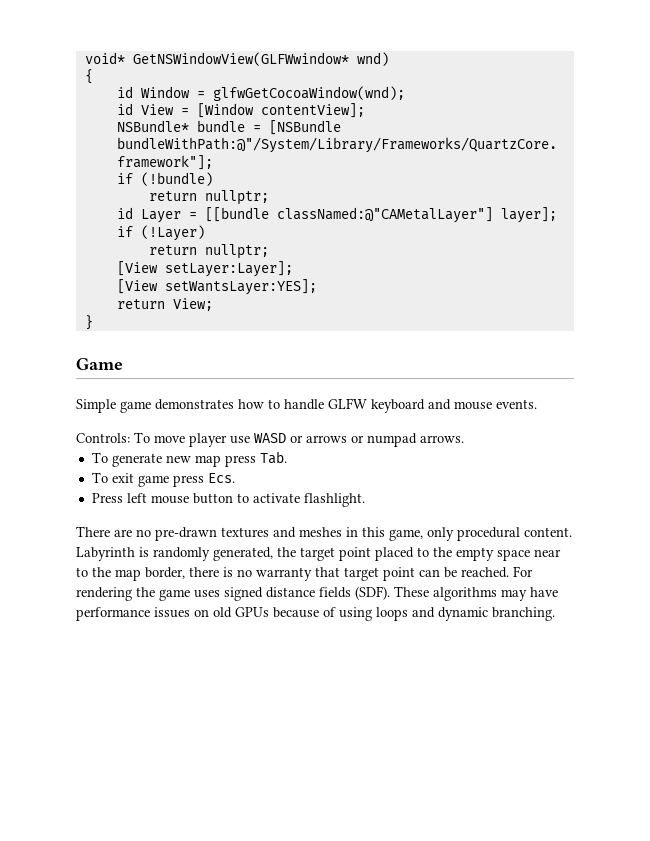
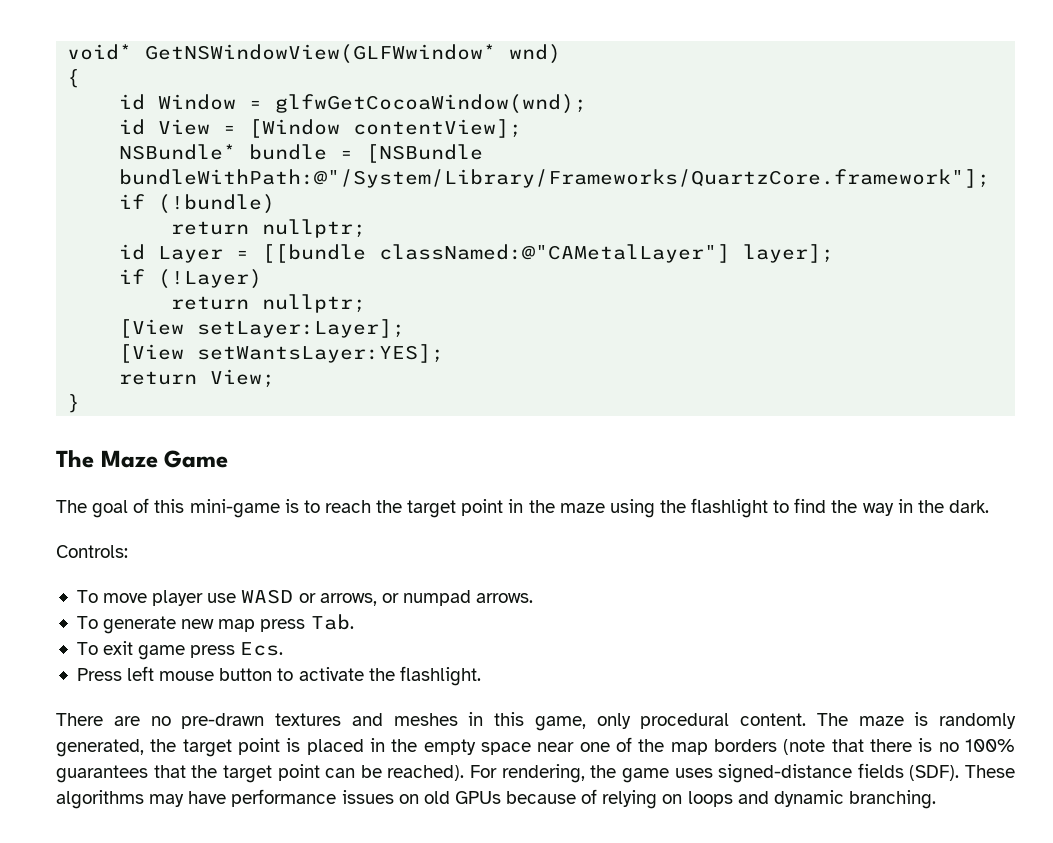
(93, 322) none -> [56,450,158,468] The Maze
[76,398,537,413] Simple game demonstrates how to handle GLFW keyboard and mouse events. -> [56,498,989,518] The goal of this mini-game is to reach the target point in the maze using the flashlight to find the way in the dark.
(130, 438) none -> (128, 551) //
[306,435,347,443] arrows -> [319,593,377,606] arrows,
(300, 498) none -> [368,668,395,681] the
[76,547,135,561] Labyrinth -> [816,713,904,726] The maze
[375,547,429,561] placed to -> [286,738,385,755] is placed in
[76,567,340,581] to the map border, there is no warranty that -> [579,737,1016,755] [56,765,218,783] one of the map borders (note that there is no 100% guarantees that the
[461,566,533,578] [76,587,132,601] reached. For rendering -> [387,764,585,783] reached). For rendering,
[224,587,315,601] signed distance -> [718,764,853,783] signed-distance
[339,607,372,621] using -> [602,790,683,809] relying on

